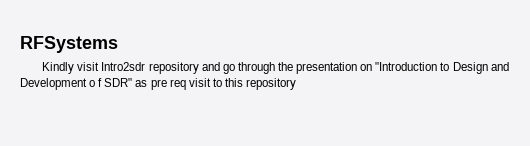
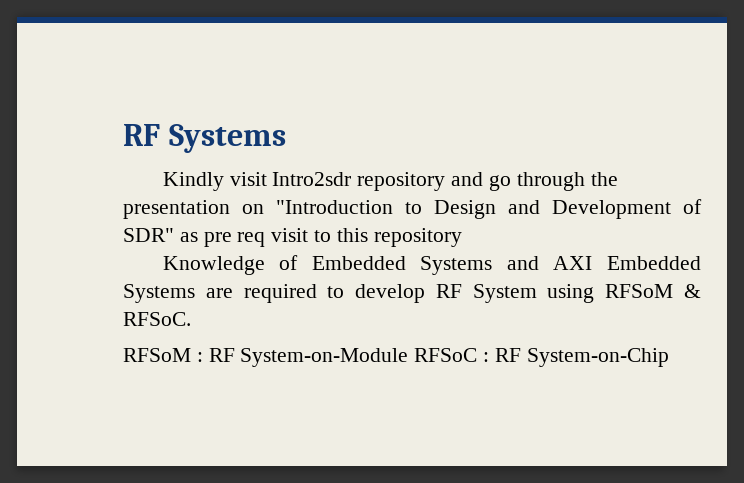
[20,36,118,53] RFSystems -> [123,124,286,153] RF Systems
[89,78,103,87] o f -> [683,199,702,214] of
(297, 84) none -> [162,255,701,275] [123,284,701,303] [123,312,191,326] [123,348,669,367] // Knowledge of Embedded Systems and AXI Embedded Systems are required to develop RF System using RFSoM & RFSoC. // RFSoM : RF System-on-Module RFSoC : RF System-on-Chip

